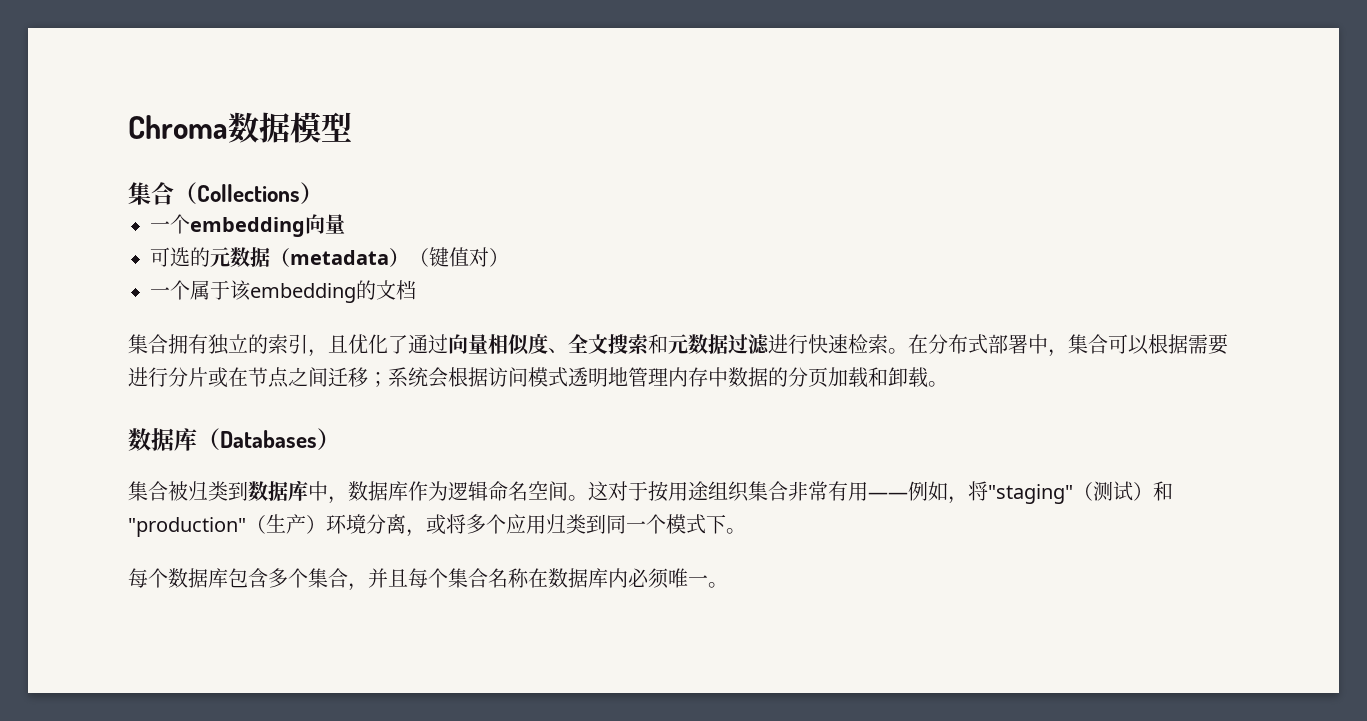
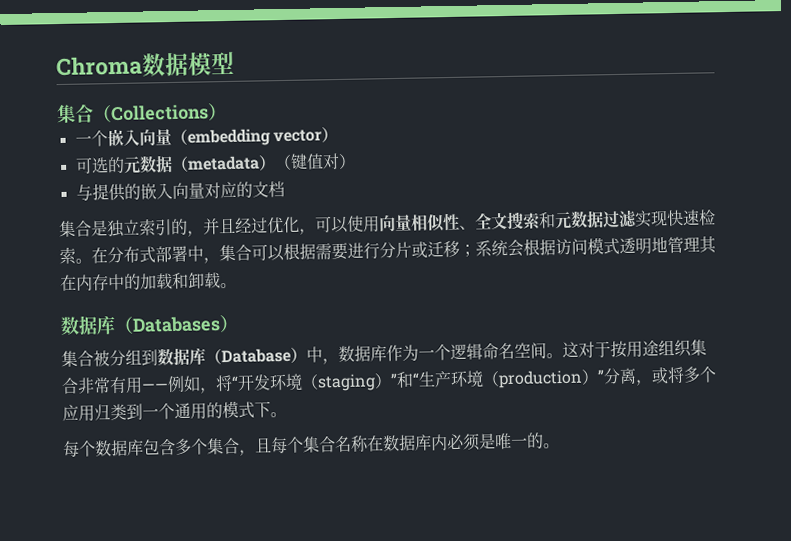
[190,214,345,237] embedding向量 -> [106,126,338,147] 嵌入向量（embedding vector）
[150,280,416,303] [128,334,448,357] 一个属于该embedding的文档 // 集合拥有独立的索引，且优化了通过 -> [75,180,285,202] [59,215,380,238] 与提供的嵌入向量对应的文档 // 集合是独立索引的，并且经过优化，可以使用
[528,333,548,354] 度 -> [442,212,460,231] 性
[768,334,808,354] 进行 -> [634,210,668,228] 实现
[228,367,328,388] 在节点之间 -> (428, 250) none
[668,367,828,387] 内存中数据的分页 -> [699,236,717,254] [60,273,141,292] 其在内存中的
[188,481,228,501] 归类 -> [109,349,142,367] 分组
(308, 490) none -> [205,346,307,365] （Database）
(448, 491) none -> [418,344,451,361] 一个
[988,481,1173,504] [128,514,366,537] "staging"（测试）和"production"（生产）环境 -> [231,369,605,392] “开发环境（staging）”和“生产环境（production）”
[606,514,666,534] 同一个 -> [142,402,223,420] 一个通用的
[368,568,388,588] 并 -> (256, 452) none
[668,568,708,588] 唯一 -> [478,432,544,450] 是唯一的

